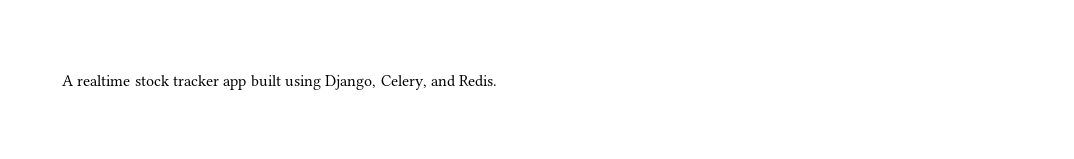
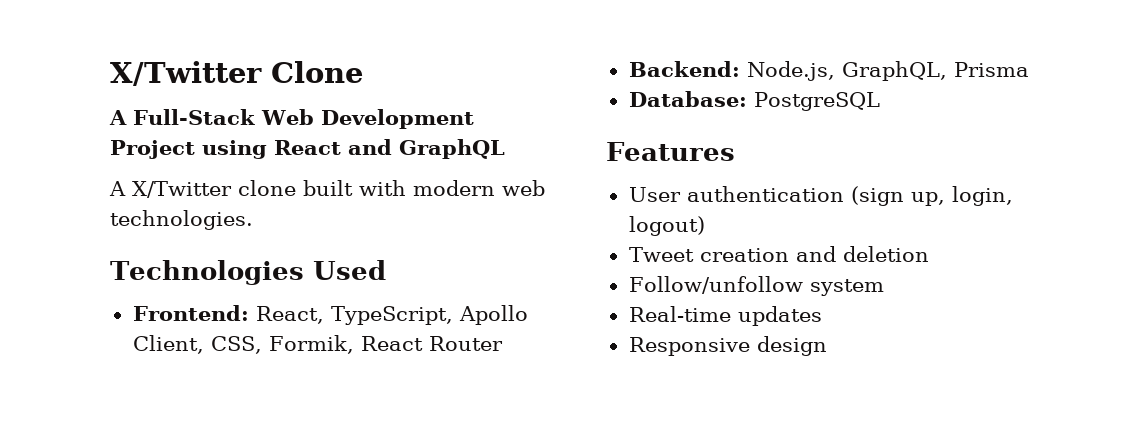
[62,75,498,90] A realtime stock tracker app built using Django, Celery, and Redis. -> [110,61,363,86] [109,109,474,129] [110,139,505,159] [109,180,545,198] [110,210,253,230] [110,260,386,285] [132,305,528,325] [132,335,503,354] [628,61,1029,81] [628,91,880,111] [606,142,735,161] [628,186,1013,206] [628,216,705,236] [628,246,929,262] [628,276,884,296] [628,306,822,326] [628,336,827,356] X/Twitter Clone // A Full-Stack Web Development Project using React and GraphQL // A X/Twitter clone built with modern web technologies. // Technologies Used // Frontend: React, TypeScript, Apollo Client, CSS, Formik, React Router // Backend: Node.js, GraphQL, Prisma // Database: PostgreSQL // Features // User authentication (sign up, login, logout) // Tweet creation and deletion // Follow/unfollow system // Real-time updates // Responsive design

